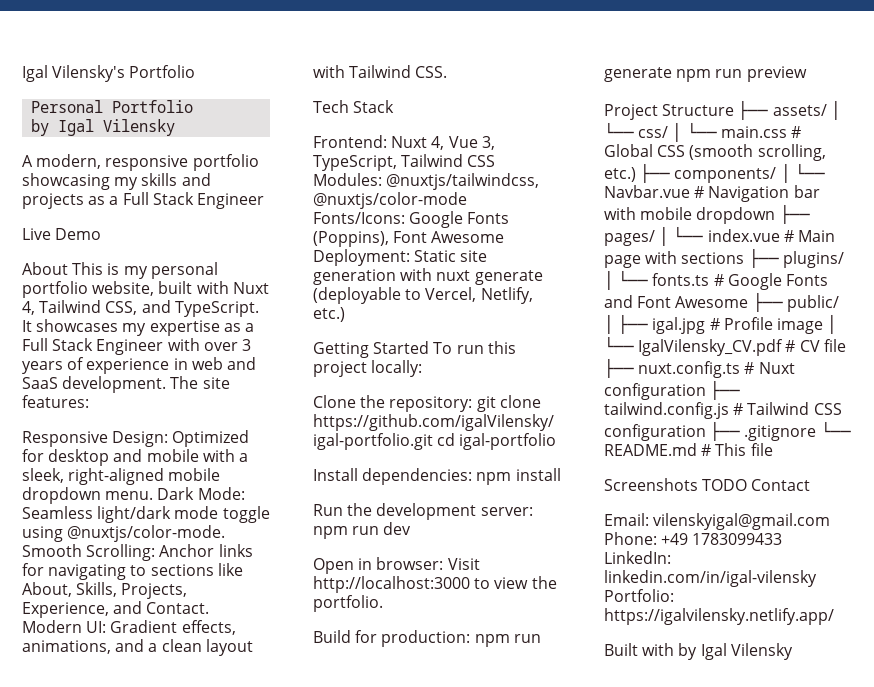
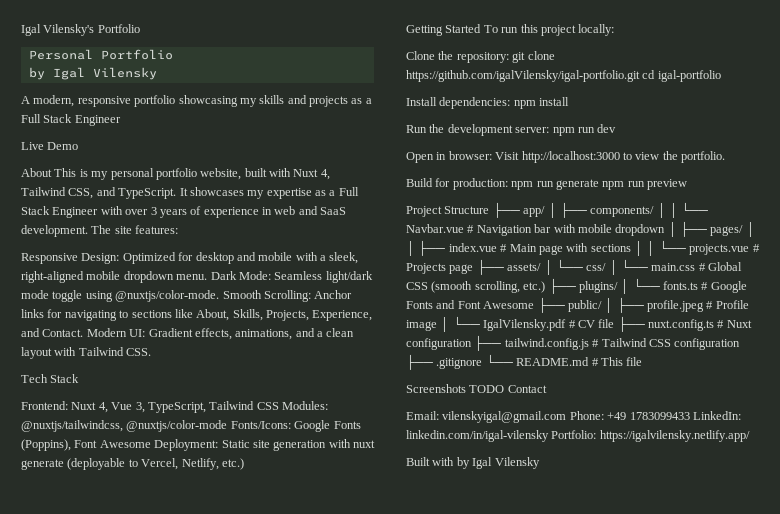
(769, 110) none -> [523,202,709,218] [406,221,755,237] [406,240,760,256] [406,259,504,275] app/ │ ├── components/ │ │ └── Navbar.vue # Navigation bar with mobile dropdown │ ├── pages/ │ │ ├── index.vue # Main page with sections │ │ └── projects.vue # Projects page ├──
[674,163,825,183] [604,185,820,202] [604,204,810,224] [604,226,835,246] [604,248,779,268] components/ │ └── Navbar.vue # Navigation bar with mobile dropdown ├── pages/ │ └── index.vue # Main page with sections ├── -> (576, 286) none
[652,317,706,334] igal.jpg -> [647,300,704,312] profile.jpeg
[638,339,784,356] IgalVilensky_CV.pdf -> [483,319,567,331] IgalVilensky.pdf

